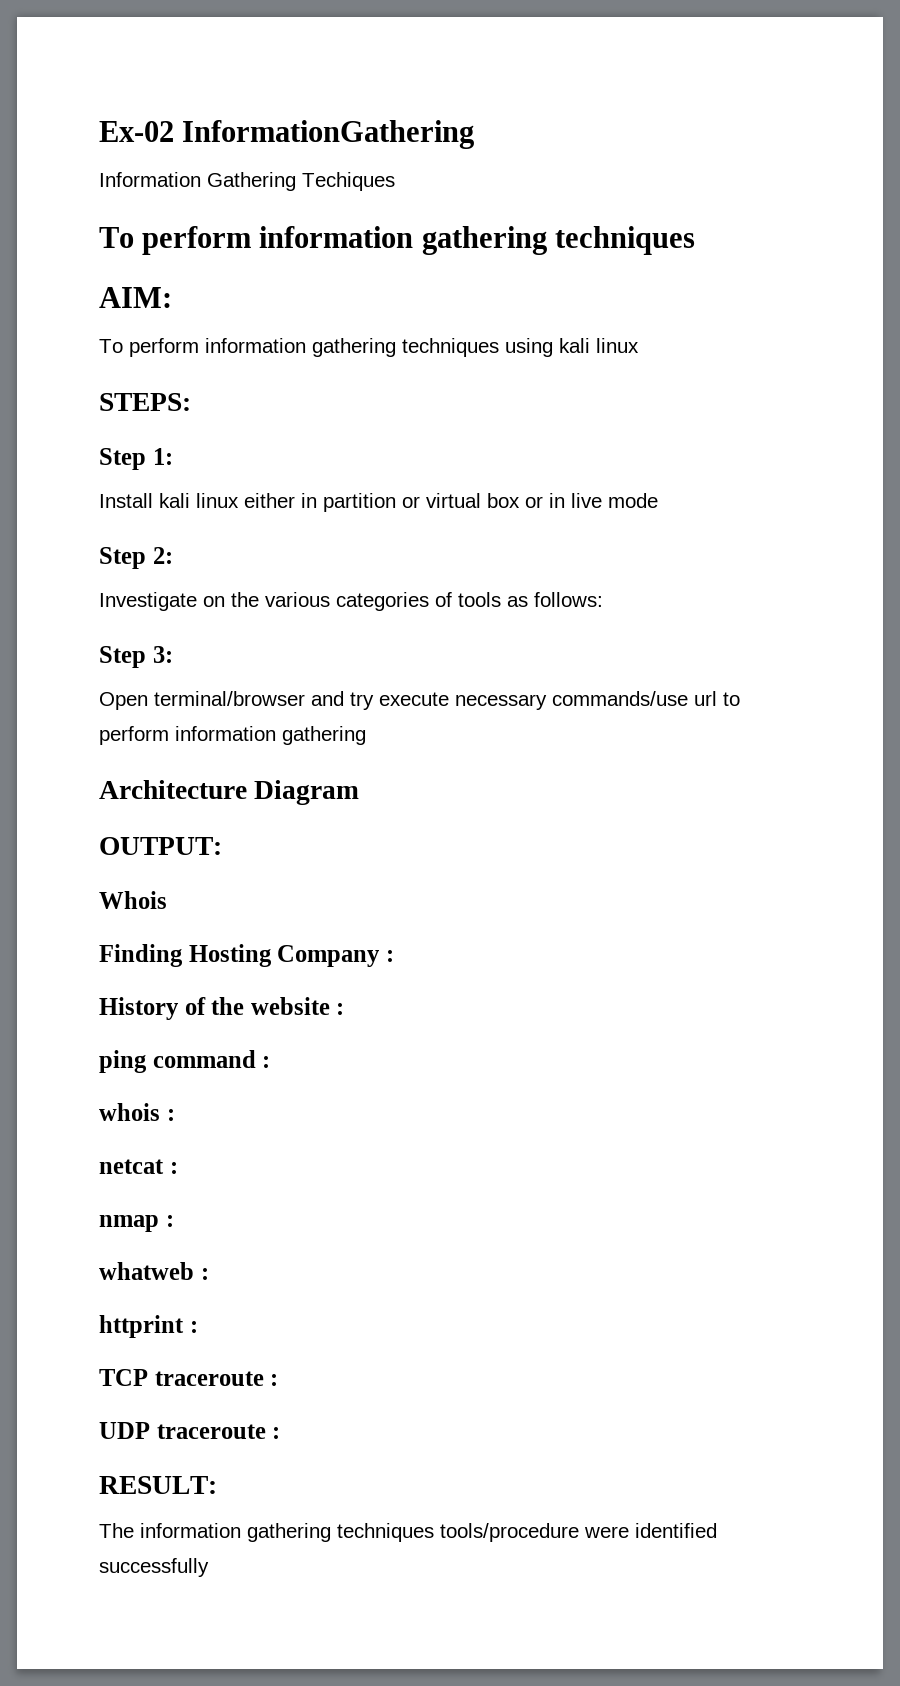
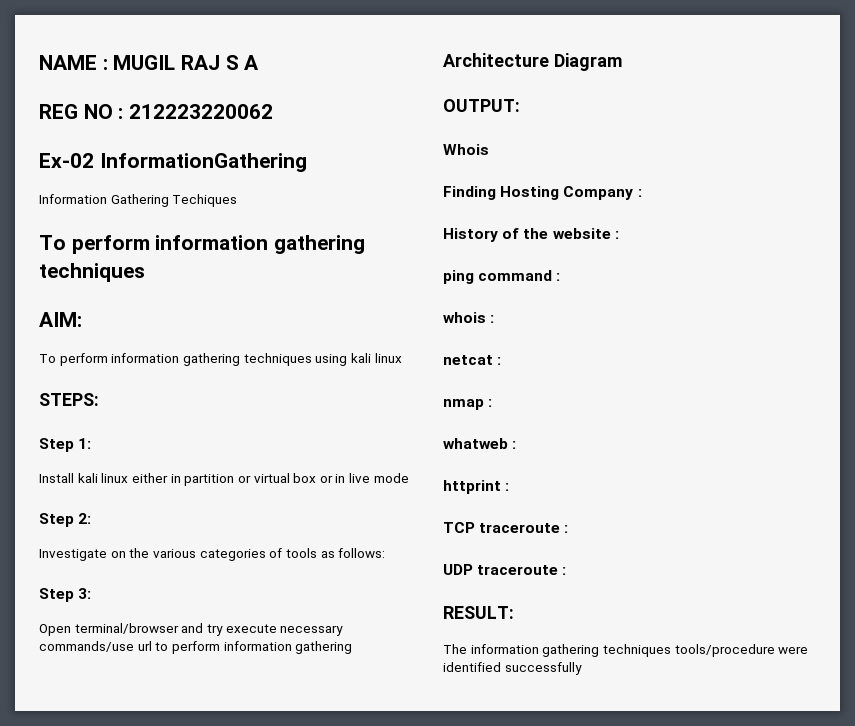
(99, 131) none -> [39,55,260,70] [39,104,274,119] NAME : MUGIL RAJ S A // REG NO : 212223220062 //

